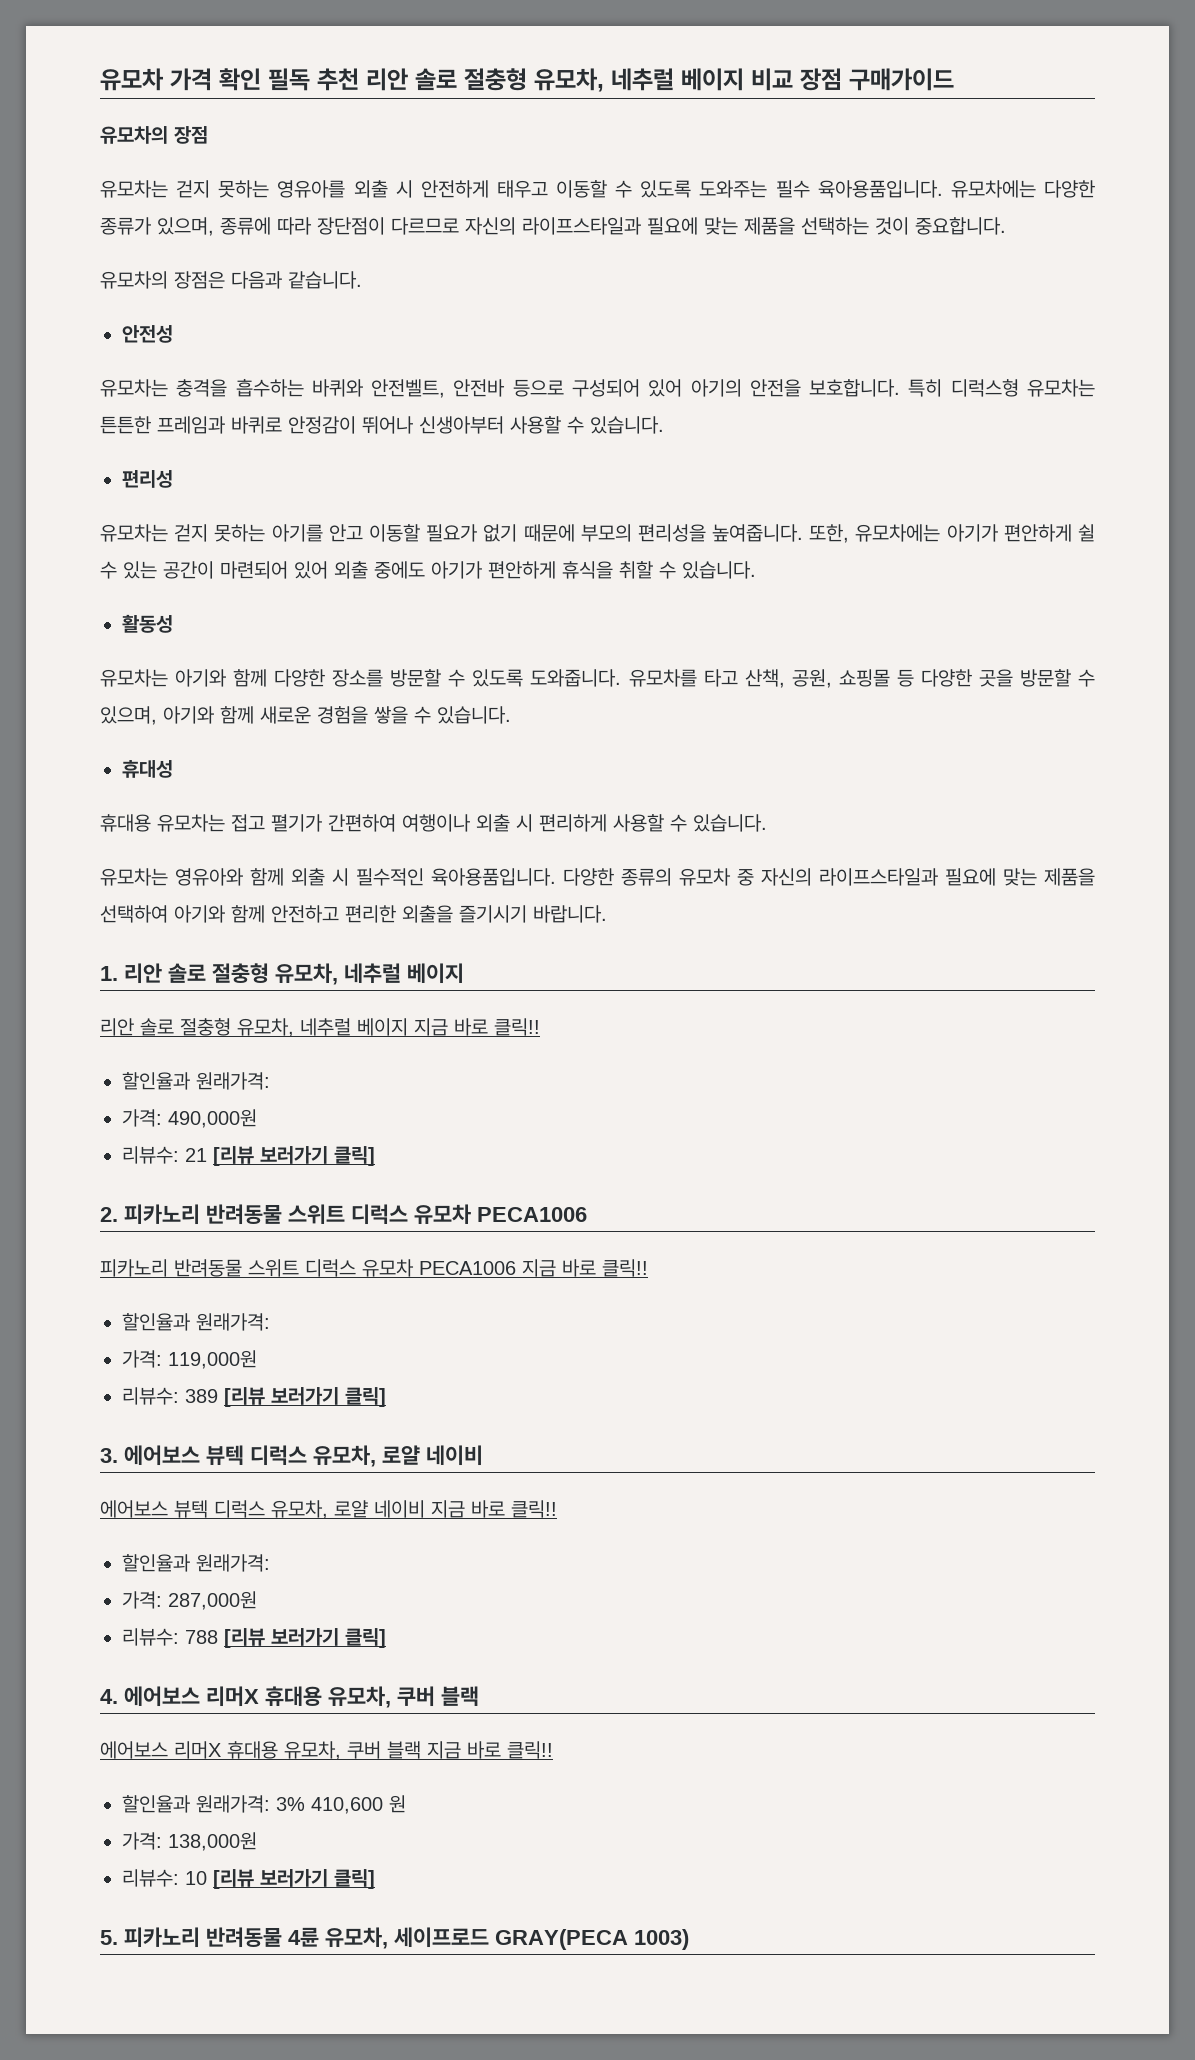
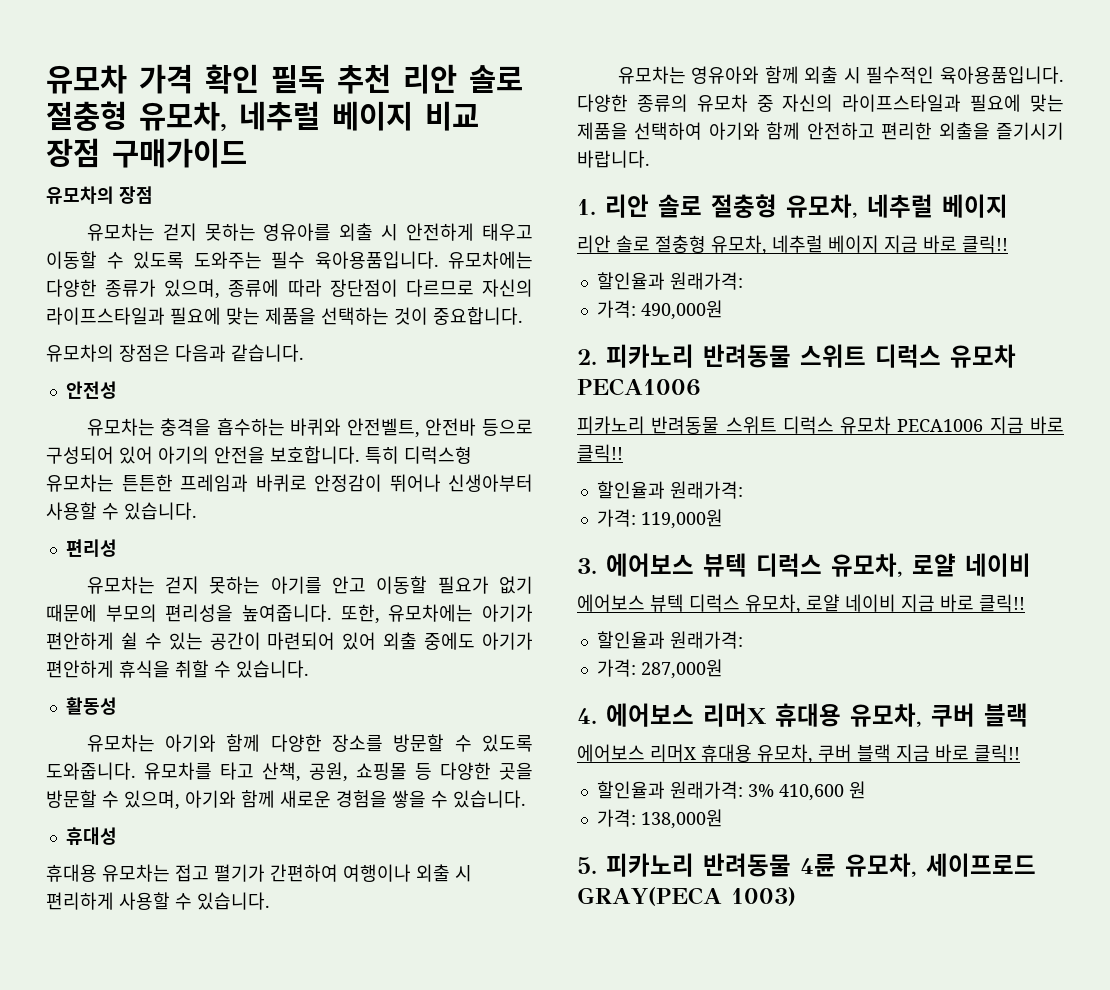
[122,1146,375,1166] // 리뷰수: 21 [리뷰 보러가기 클릭] -> (723, 310) none
[122,1387,386,1407] // 리뷰수: 389 [리뷰 보러가기 클릭] -> (723, 519) none
[122,1628,386,1648] // 리뷰수: 788 [리뷰 보러가기 클릭] -> (723, 669) none
[122,1869,375,1889] // 리뷰수: 10 [리뷰 보러가기 클릭] -> (723, 819) none

